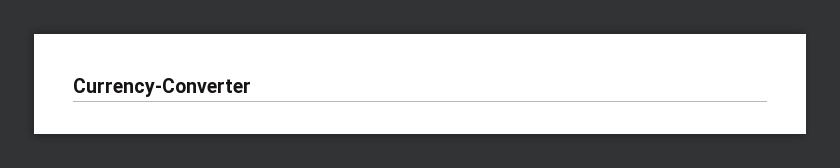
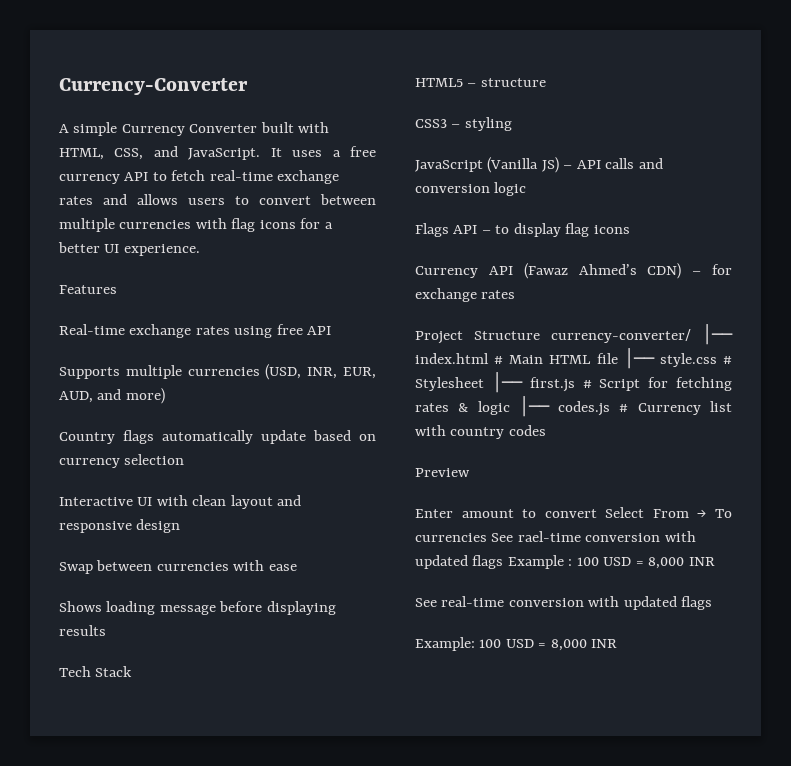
(251, 87) none -> [59,122,330,136] [59,146,376,160] [59,170,340,184] [59,194,376,205] [59,218,333,232] [58,242,200,256] [59,285,117,294] [59,324,332,338] [59,364,377,380] [59,388,165,404] [59,430,376,444] [59,454,185,468] [59,495,302,509] [59,519,181,533] [59,560,297,574] [59,601,336,615] [59,625,106,636] [59,666,133,677] [415,78,546,87] [415,117,512,131] [415,157,663,173] [415,182,527,196] [415,223,630,237] [415,263,732,279] [415,288,516,302] [415,324,733,345] [415,348,732,369] [415,372,732,393] [415,396,732,417] [415,425,546,439] [415,468,470,477] [415,507,732,518] [415,531,696,542] [415,555,715,569] [415,596,713,610] [415,637,618,651] // A simple Currency Converter built with HTML, CSS, and JavaScript. It uses a free currency API to fetch real-time exchange rates and allows users to convert between multiple currencies with flag icons for a better UI experience. // Features // Real-time exchange rates using free API // Supports multiple currencies (USD, INR, EUR, AUD, and more) // Country flags automatically update based on currency selection // Interactive UI with clean layout and responsive design // Swap between currencies with ease // Shows loading message before displaying results // Tech Stack // HTML5 – structure // CSS3 – styling // JavaScript (Vanilla JS) – API calls and conversion logic // Flags API – to display flag icons // Currency API (Fawaz Ahmed’s CDN) – for exchange rates // Project Structure currency-converter/ │── index.html # Main HTML file │── style.css # Stylesheet │── first.js # Script for fetching rates & logic │── codes.js # Currency list with country codes // Preview // Enter amount to convert Select From → To currencies See rael-time conversion with updated flags Example : 100 USD = 8,000 INR // See real-time conversion with updated flags // Example: 100 USD = 8,000 INR

